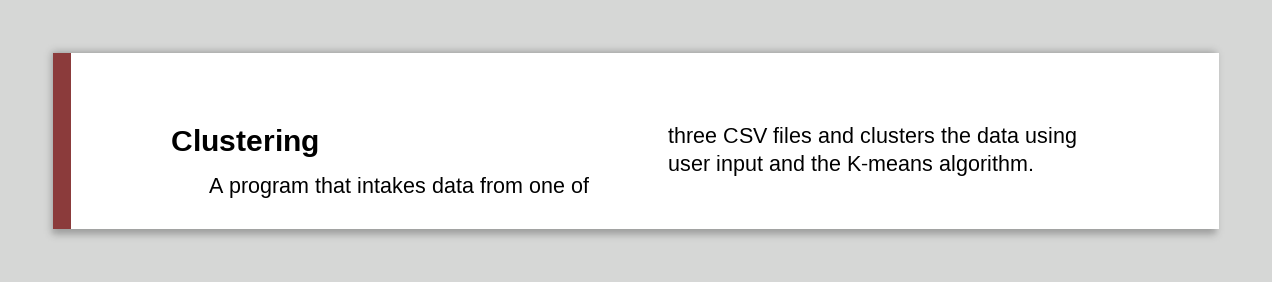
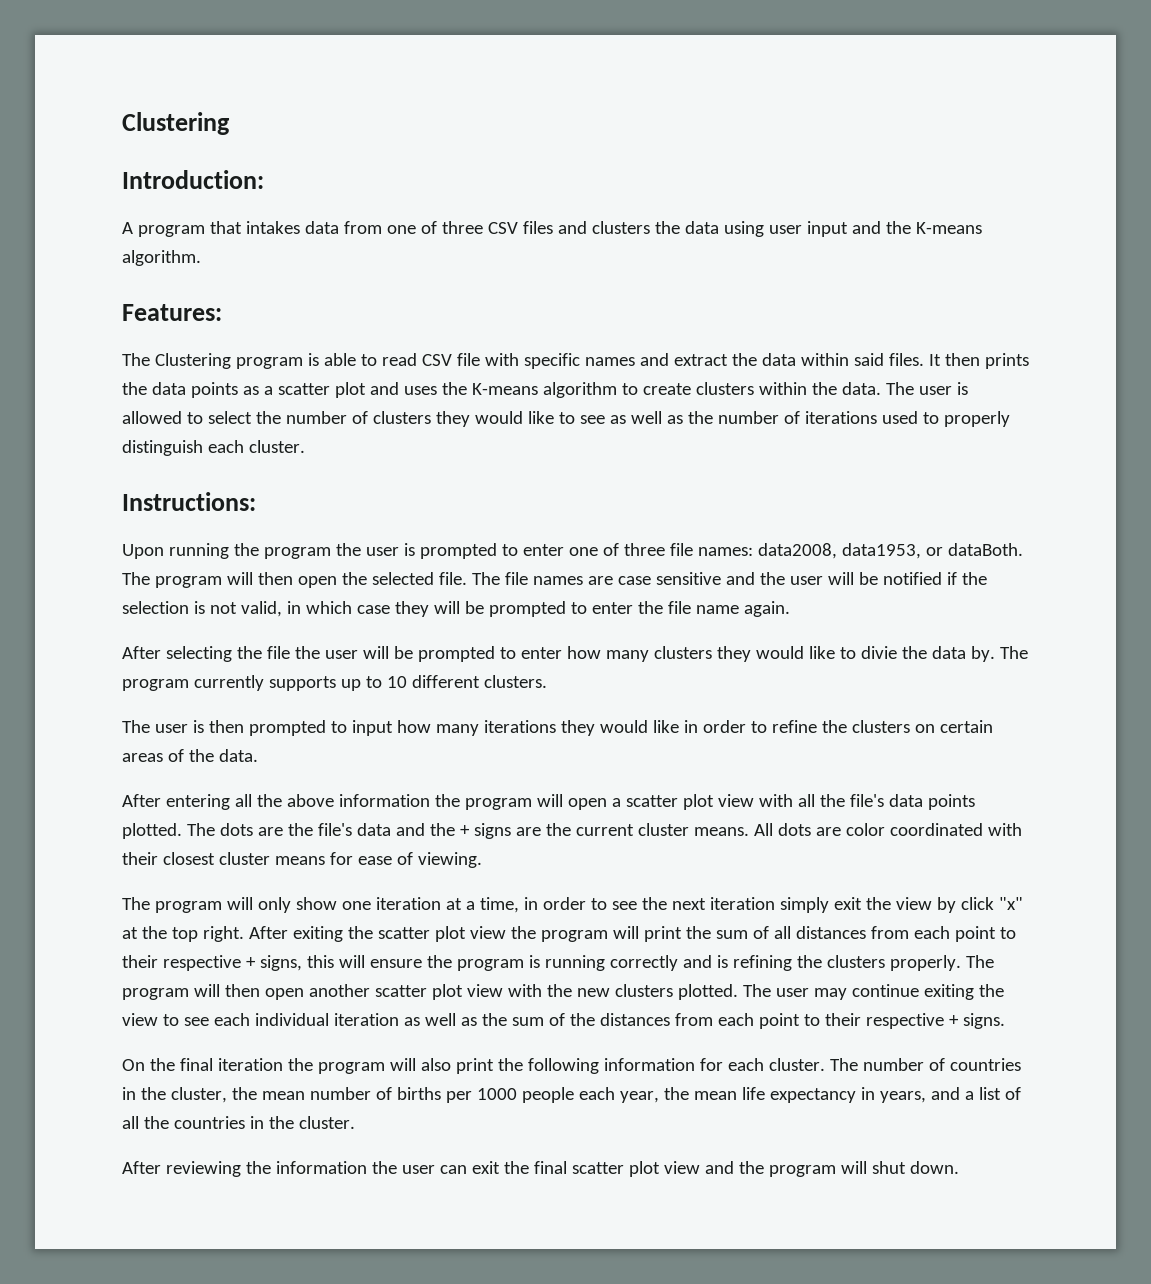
[171,129,319,157] Clustering -> [122,112,230,135] [122,170,264,189] Clustering // Introduction:
(1034, 165) none -> [122,304,222,321] [122,353,1029,369] [122,382,968,398] [122,411,1010,427] [122,440,305,456] [122,492,256,511] [122,543,1023,559] [122,572,987,588] [122,601,790,617] [122,646,1028,662] [122,675,547,691] [122,720,993,736] [122,749,258,762] [122,794,975,810] [122,823,1022,839] [122,852,482,868] [122,897,1023,913] [122,926,1016,942] [122,955,994,971] [122,984,1004,1000] [122,1013,1005,1029] [122,1058,1021,1074] [122,1087,1021,1103] [122,1116,355,1129] [122,1161,959,1177] // Features: // The Clustering program is able to read CSV file with specific names and extract the data within said files. It then prints the data points as a scatter plot and uses the K-means algorithm to create clusters within the data. The user is allowed to select the number of clusters they would like to see as well as the number of iterations used to properly distinguish each cluster. // Instructions: // Upon running the program the user is prompted to enter one of three file names: data2008, data1953, or dataBoth. The program will then open the selected file. The file names are case sensitive and the user will be notified if the selection is not valid, in which case they will be prompted to enter the file name again. // After selecting the file the user will be prompted to enter how many clusters they would like to divie the data by. The program currently supports up to 10 different clusters. // The user is then prompted to input how many iterations they would like in order to refine the clusters on certain areas of the data. // After entering all the above information the program will open a scatter plot view with all the file's data points plotted. The dots are the file's data and the + signs are the current cluster means. All dots are color coordinated with their closest cluster means for ease of viewing. // The program will only show one iteration at a time, in order to see the next iteration simply exit the view by click "x" at the top right. After exiting the scatter plot view the program will print the sum of all distances from each point to their respective + signs, this will ensure the program is running correctly and is refining the clusters properly. The program will then open another scatter plot view with the new clusters plotted. The user may continue exiting the view to see each individual iteration as well as the sum of the distances from each point to their respective + signs. // On the final iteration the program will also print the following information for each cluster. The number of countries in the cluster, the mean number of births per 1000 people each year, the mean life expectancy in years, and a list of all the countries in the cluster. // After reviewing the information the user can exit the final scatter plot view and the program will shut down.

